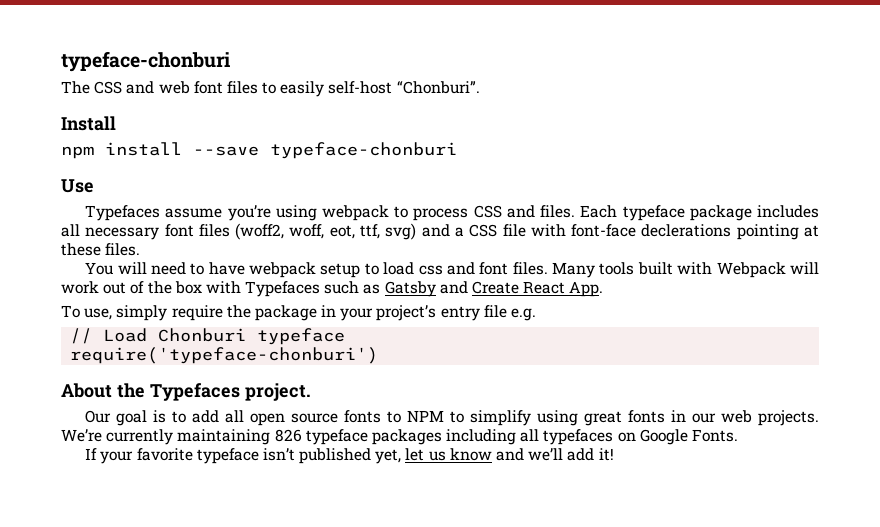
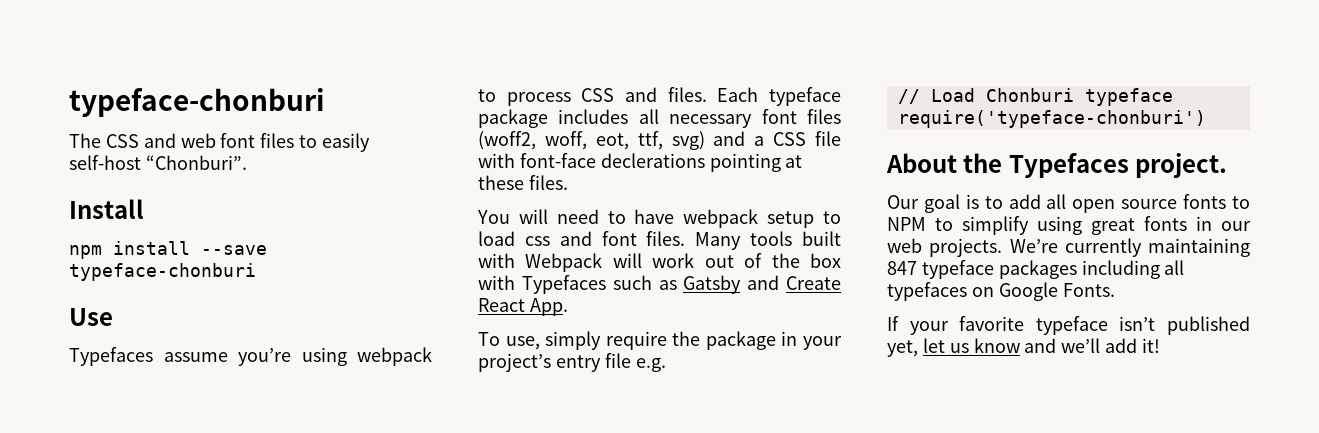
[274,429,302,442] 826 -> [887,261,917,275] 847

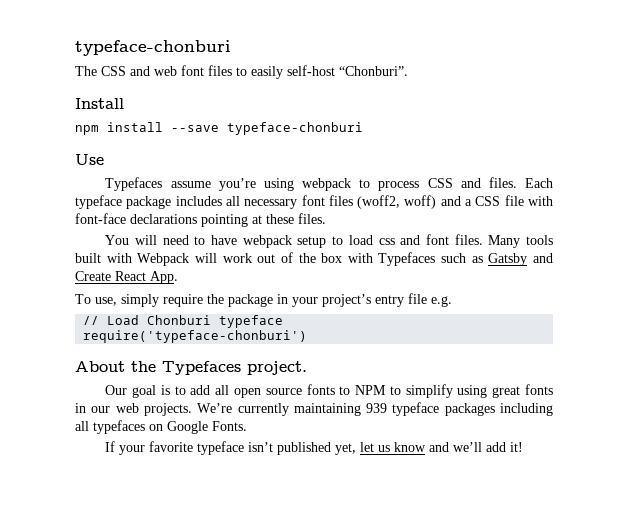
[544,131,705,150] woff, eot, ttf, svg) -> [404,195,437,209] woff)
[600,153,705,168] declerations -> [130,214,197,224] declarations
[887,261,917,275] 847 -> [366,403,388,413] 939

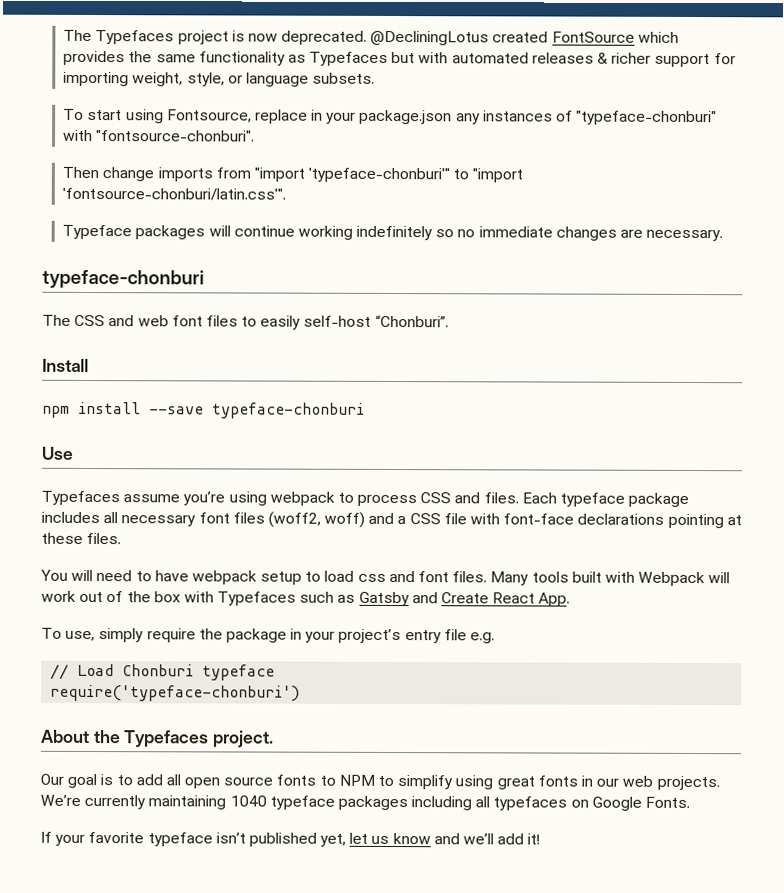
(75, 48) none -> [63,29,679,46] [63,50,736,68] [63,71,376,87] [63,108,718,126] [63,129,256,142] [62,166,524,183] [62,187,287,201] [62,224,724,242] The Typefaces project is now deprecated. @DecliningLotus created FontSource which provides the same functionality as Typefaces but with automated releases & richer support for importing weight, style, or language subsets. // To start using Fontsource, replace in your package.json any instances of "typeface-chonburi" with "fontsource-chonburi". // Then change imports from "import 'typeface-chonburi'" to "import 'fontsource-chonburi/latin.css'". // Typeface packages will continue working indefinitely so no immediate changes are necessary. //
[366,403,388,413] 939 -> [229,795,267,807] 1040

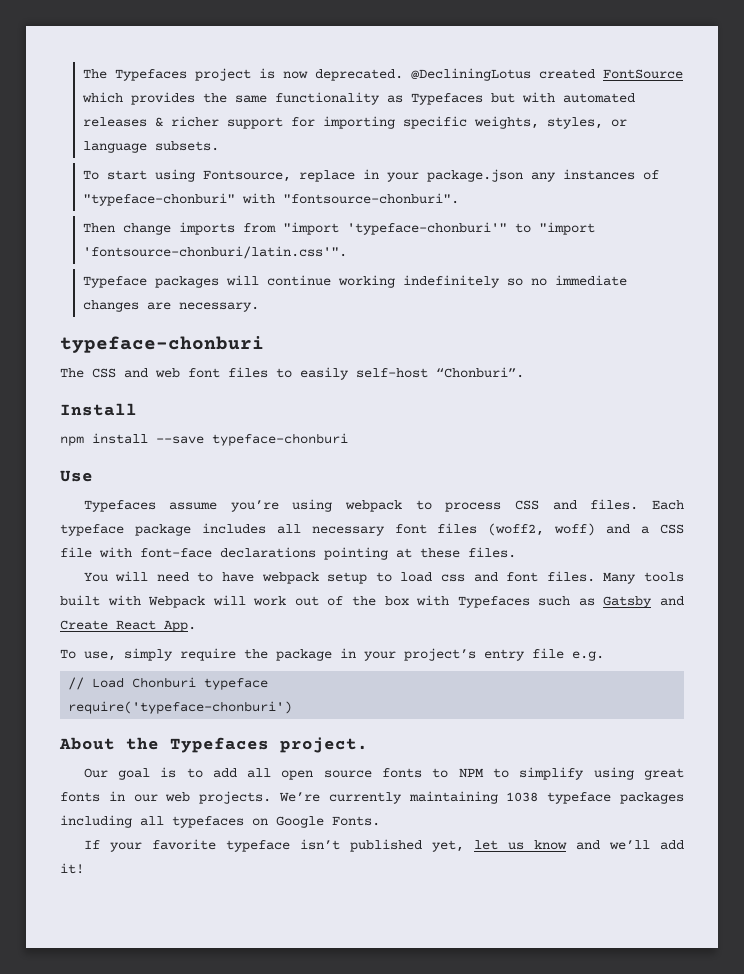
[132,72,225,87] weight, style, -> [403,116,604,129] specific weights, styles,
[229,795,267,807] 1040 -> [506,792,539,802] 1038

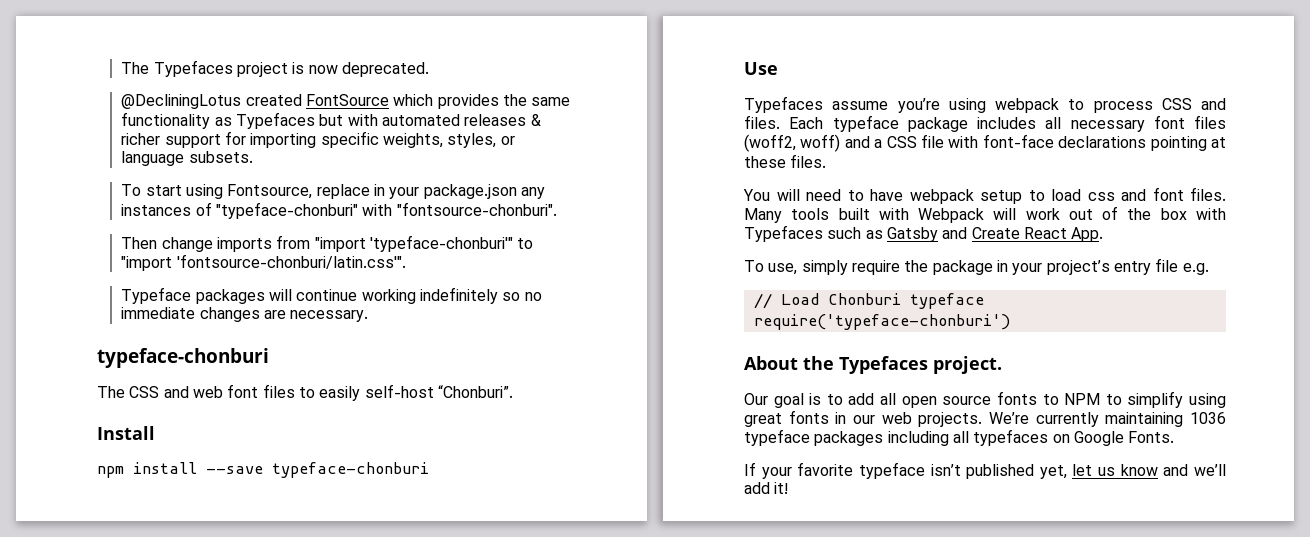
(404, 75) none -> (429, 69) //
[506,792,539,802] 1038 -> [1190,412,1226,424] 1036

